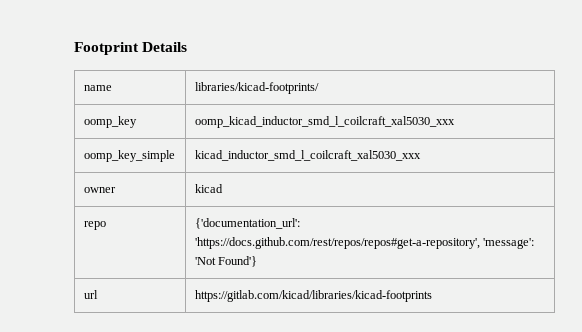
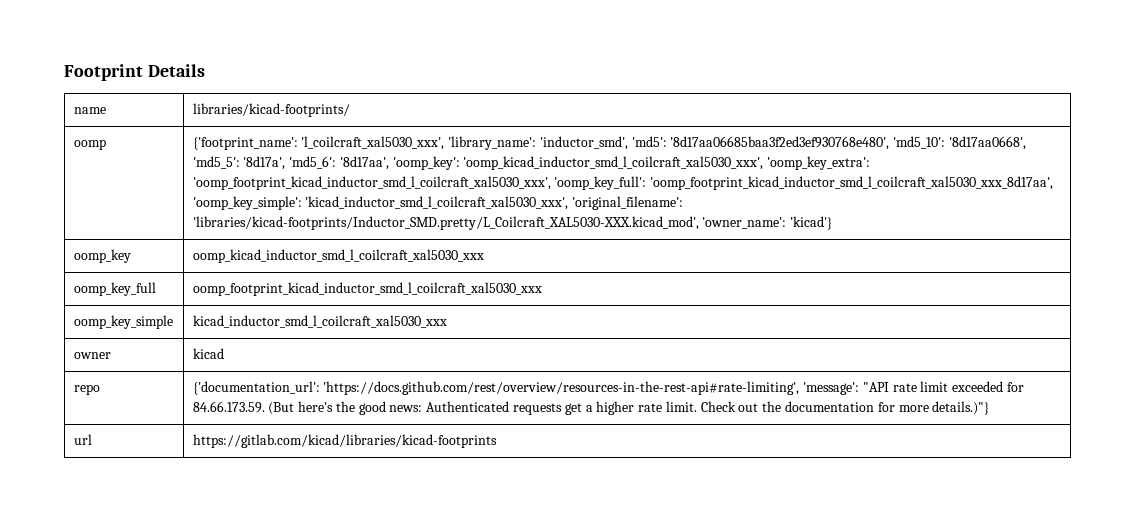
(319, 88) none -> [73,139,106,150] [192,136,1026,150] [192,156,871,170] [192,176,1054,190] [192,196,684,210] [192,216,833,230] // oomp | {'footprint_name': 'l_coilcraft_xal5030_xxx', 'library_name': 'inductor_smd', 'md5': '8d17aa06685baa3f2ed3ef930768e480', 'md5_10': '8d17aa0668', 'md5_5': '8d17a', 'md5_6': '8d17aa', 'oomp_key': 'oomp_kicad_inductor_smd_l_coilcraft_xal5030_xxx', 'oomp_key_extra': 'oomp_footprint_kicad_inductor_smd_l_coilcraft_xal5030_xxx', 'oomp_key_full': 'oomp_footprint_kicad_inductor_smd_l_coilcraft_xal5030_xxx_8d17aa', 'oomp_key_simple': 'kicad_inductor_smd_l_coilcraft_xal5030_xxx', 'original_filename': 'libraries/kicad-footprints/Inductor_SMD.pretty/L_Coilcraft_XAL5030-XXX.kicad_mod', 'owner_name': 'kicad'}
(455, 122) none -> [73,282,156,296] [192,282,542,296] // oomp_key_full | oomp_footprint_kicad_inductor_smd_l_coilcraft_xal5030_xxx
[194,237,535,249] [194,256,258,267] 'https://docs.github.com/rest/repos/repos#get-a-repository', 'message': 'Not Found'} -> [323,381,1024,395] [192,401,990,415] 'https://docs.github.com/rest/overview/resources-in-the-rest-api#rate-limiting', 'message': "API rate limit exceeded for 84.66.173.59. (But here's the good news: Authenticated requests get a higher rate limit. Check out the documentation for more details.)"}

